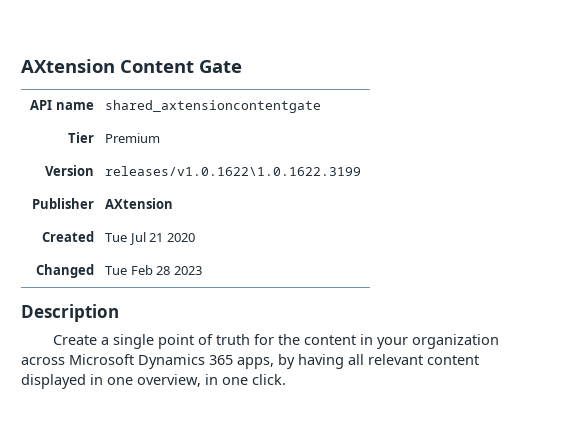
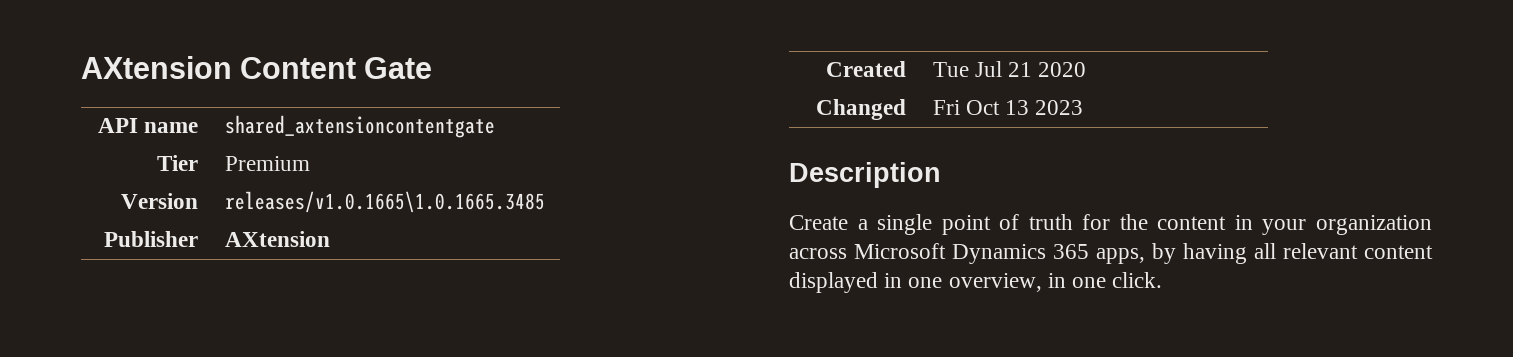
[105,166,362,176] releases/v1.0.1622\1.0.1622.3199 -> [224,191,545,213] releases/v1.0.1665\1.0.1665.3485
[105,265,171,275] Tue Feb 28 -> [932,100,1030,115] Fri Oct 13

